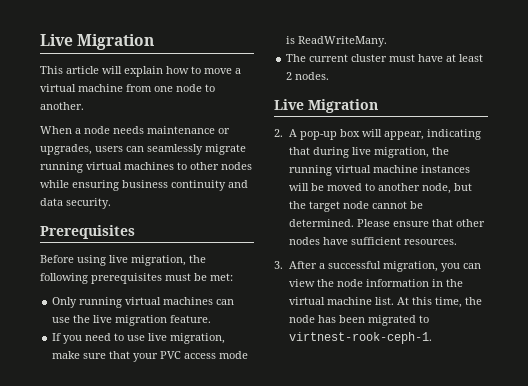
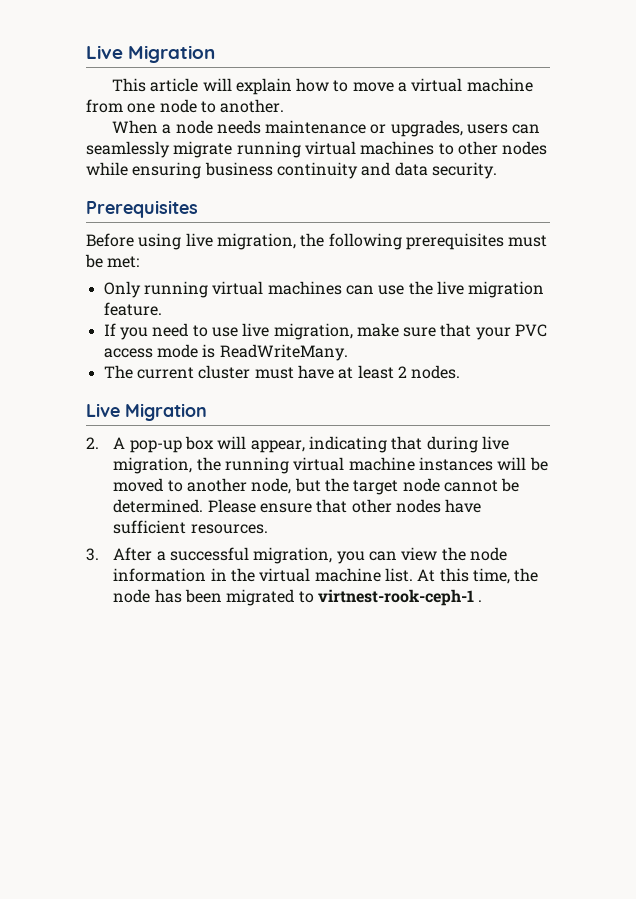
[288,332,432,344] virtnest-rook-ceph-1. -> [317,589,483,606] virtnest-rook-ceph-1 .

